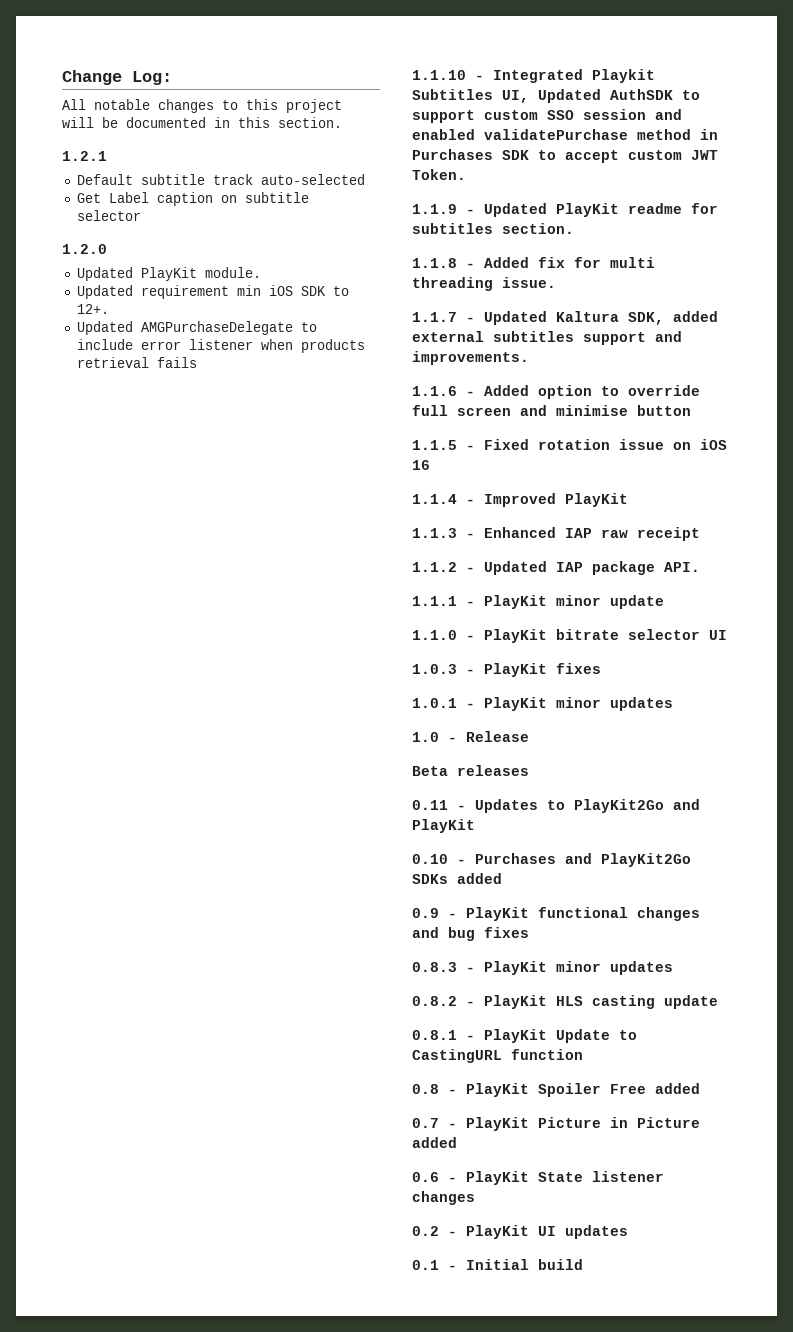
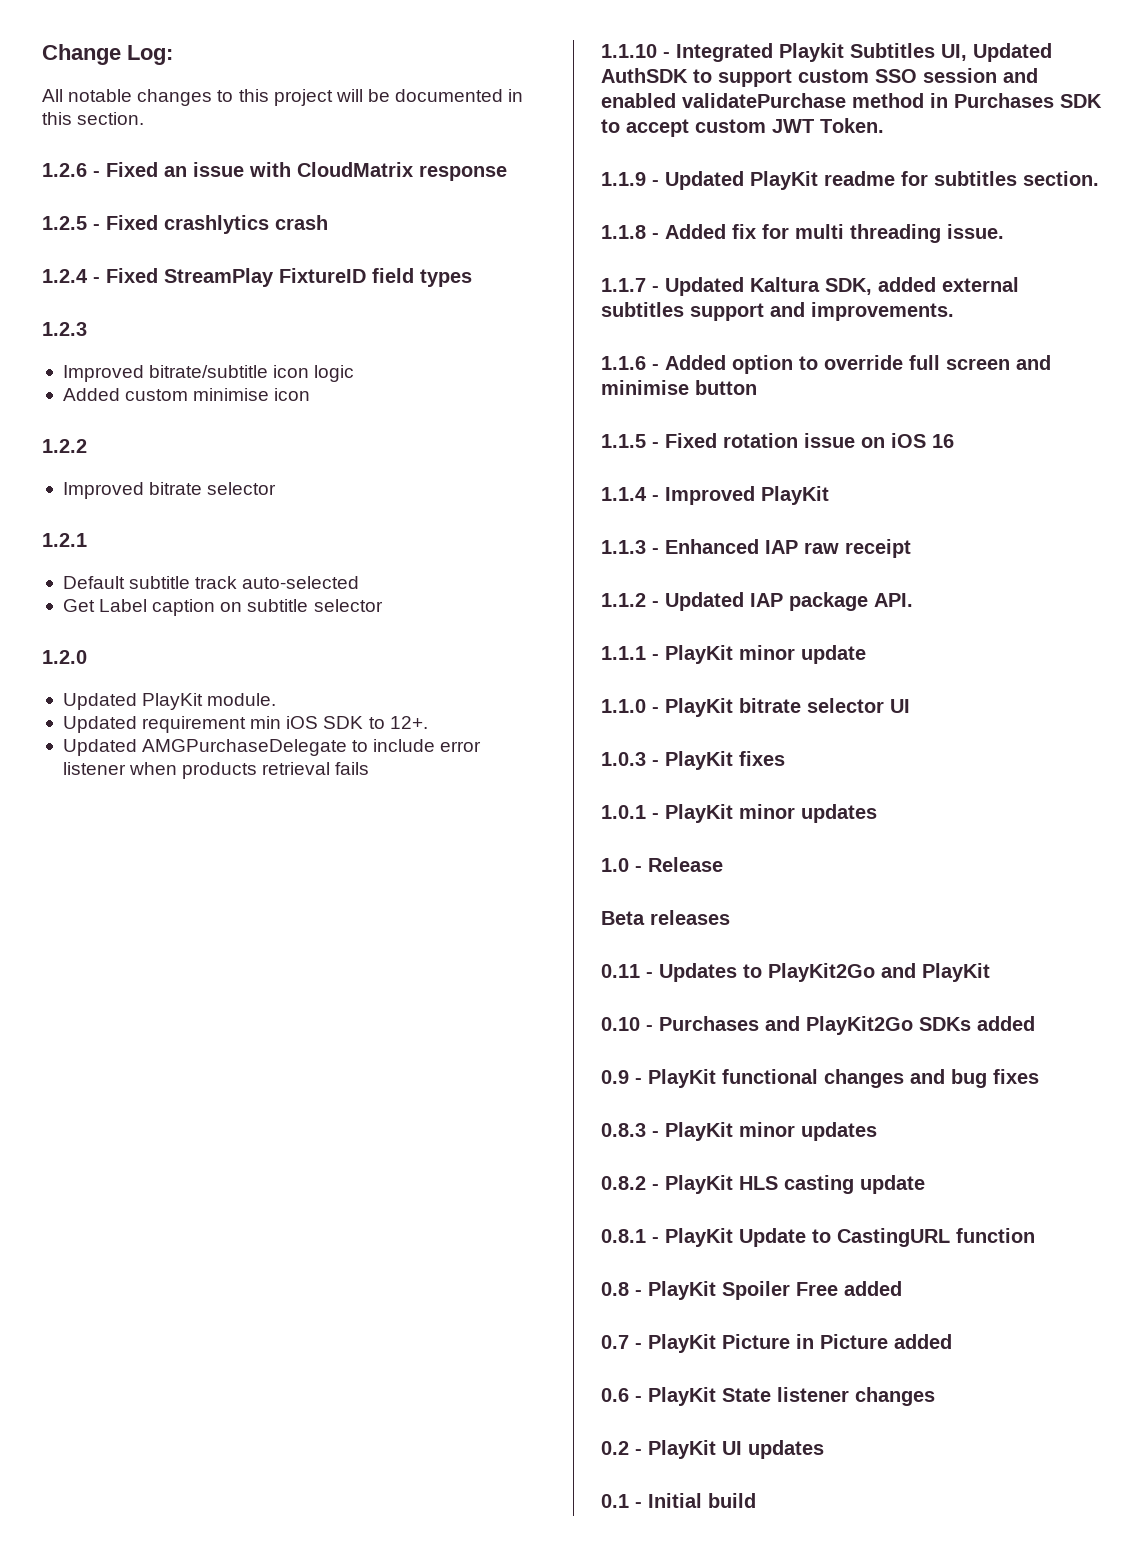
(342, 122) none -> [42,162,507,181] [42,215,328,234] [42,268,472,287] [42,322,87,336] [62,365,355,382] [62,388,311,401] [42,439,87,453] [62,482,277,499] // 1.2.6 - Fixed an issue with CloudMatrix response // 1.2.5 - Fixed crashlytics crash // 1.2.4 - Fixed StreamPlay FixtureID field types // 1.2.3 // Improved bitrate/subtitle icon logic // Added custom minimise icon // 1.2.2 // Improved bitrate selector

